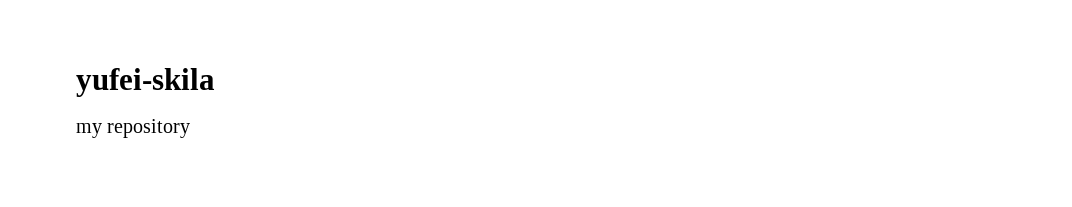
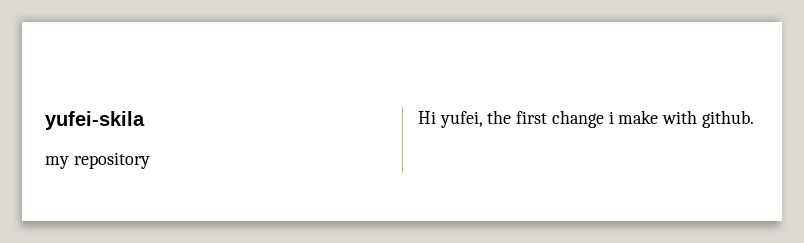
(191, 128) none -> [418,110,754,128] // Hi yufei, the first change i make with github.

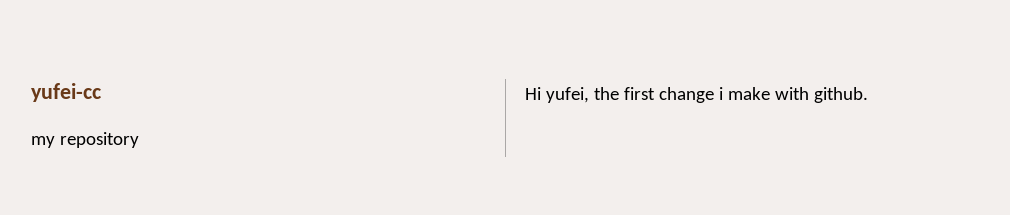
[45,111,145,130] yufei-skila -> [31,83,101,102] yufei-cc

